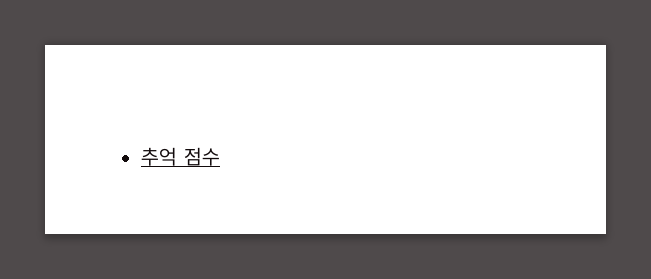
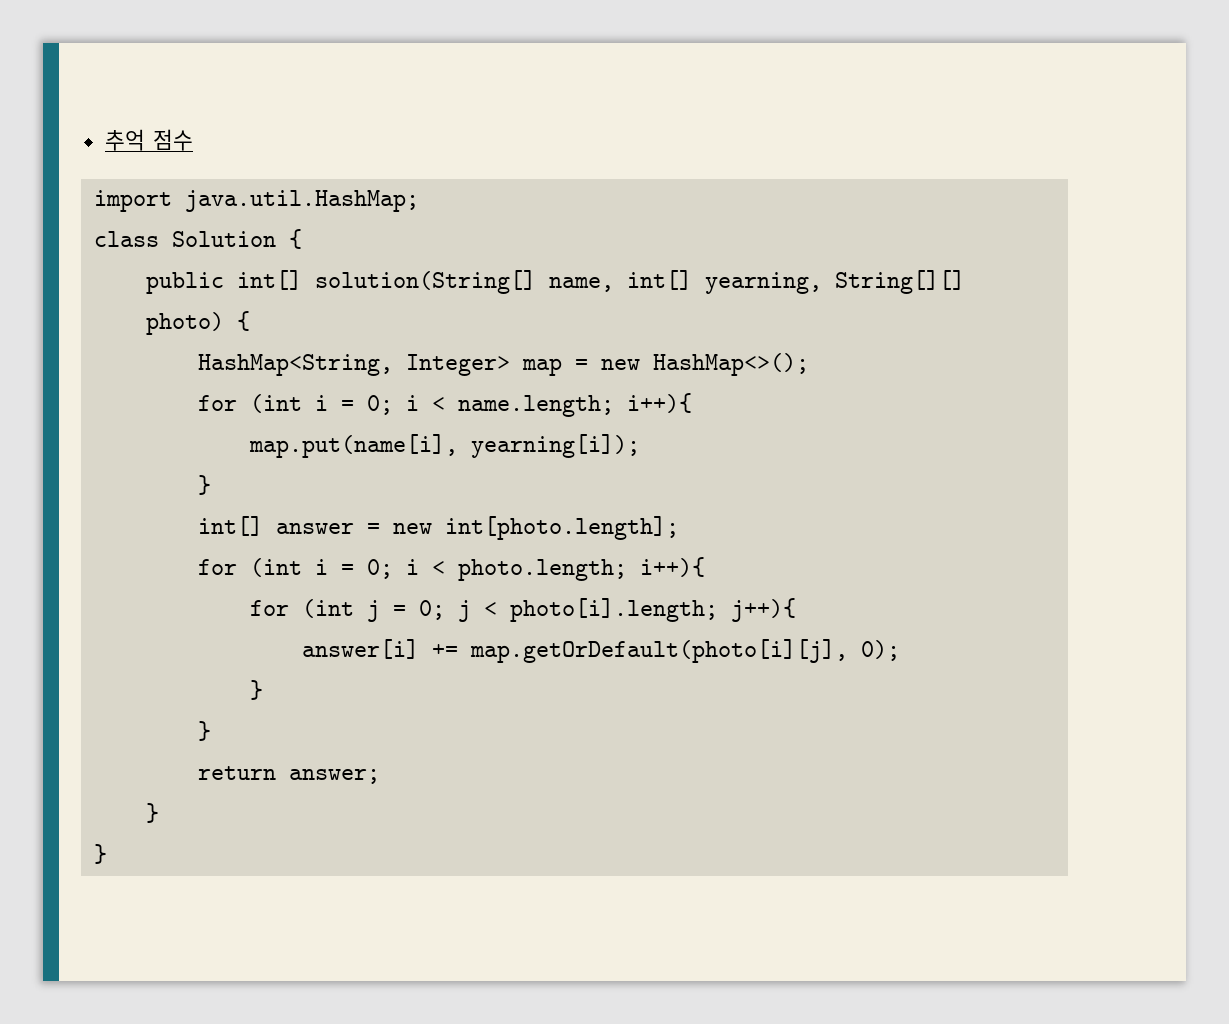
(220, 156) none -> [93,190,419,212] [93,229,302,249] [145,270,965,294] [145,311,250,335] [197,353,809,376] [197,393,692,417] [248,434,640,458] [197,475,211,495] [197,516,679,540] [197,557,705,581] [249,598,796,622] [301,639,900,663] [249,680,263,700] [197,721,211,741] [197,766,380,784] [145,803,159,823] [93,844,107,864] // import java.util.HashMap; // class Solution { // public int[] solution(String[] name, int[] yearning, String[][] photo) { // HashMap<String, Integer> map = new HashMap<>(); // for (int i = 0; i < name.length; i++){ // map.put(name[i], yearning[i]); // } // int[] answer = new int[photo.length]; // for (int i = 0; i < photo.length; i++){ // for (int j = 0; j < photo[i].length; j++){ // answer[i] += map.getOrDefault(photo[i][j], 0); // } // } // return answer; // } // }

